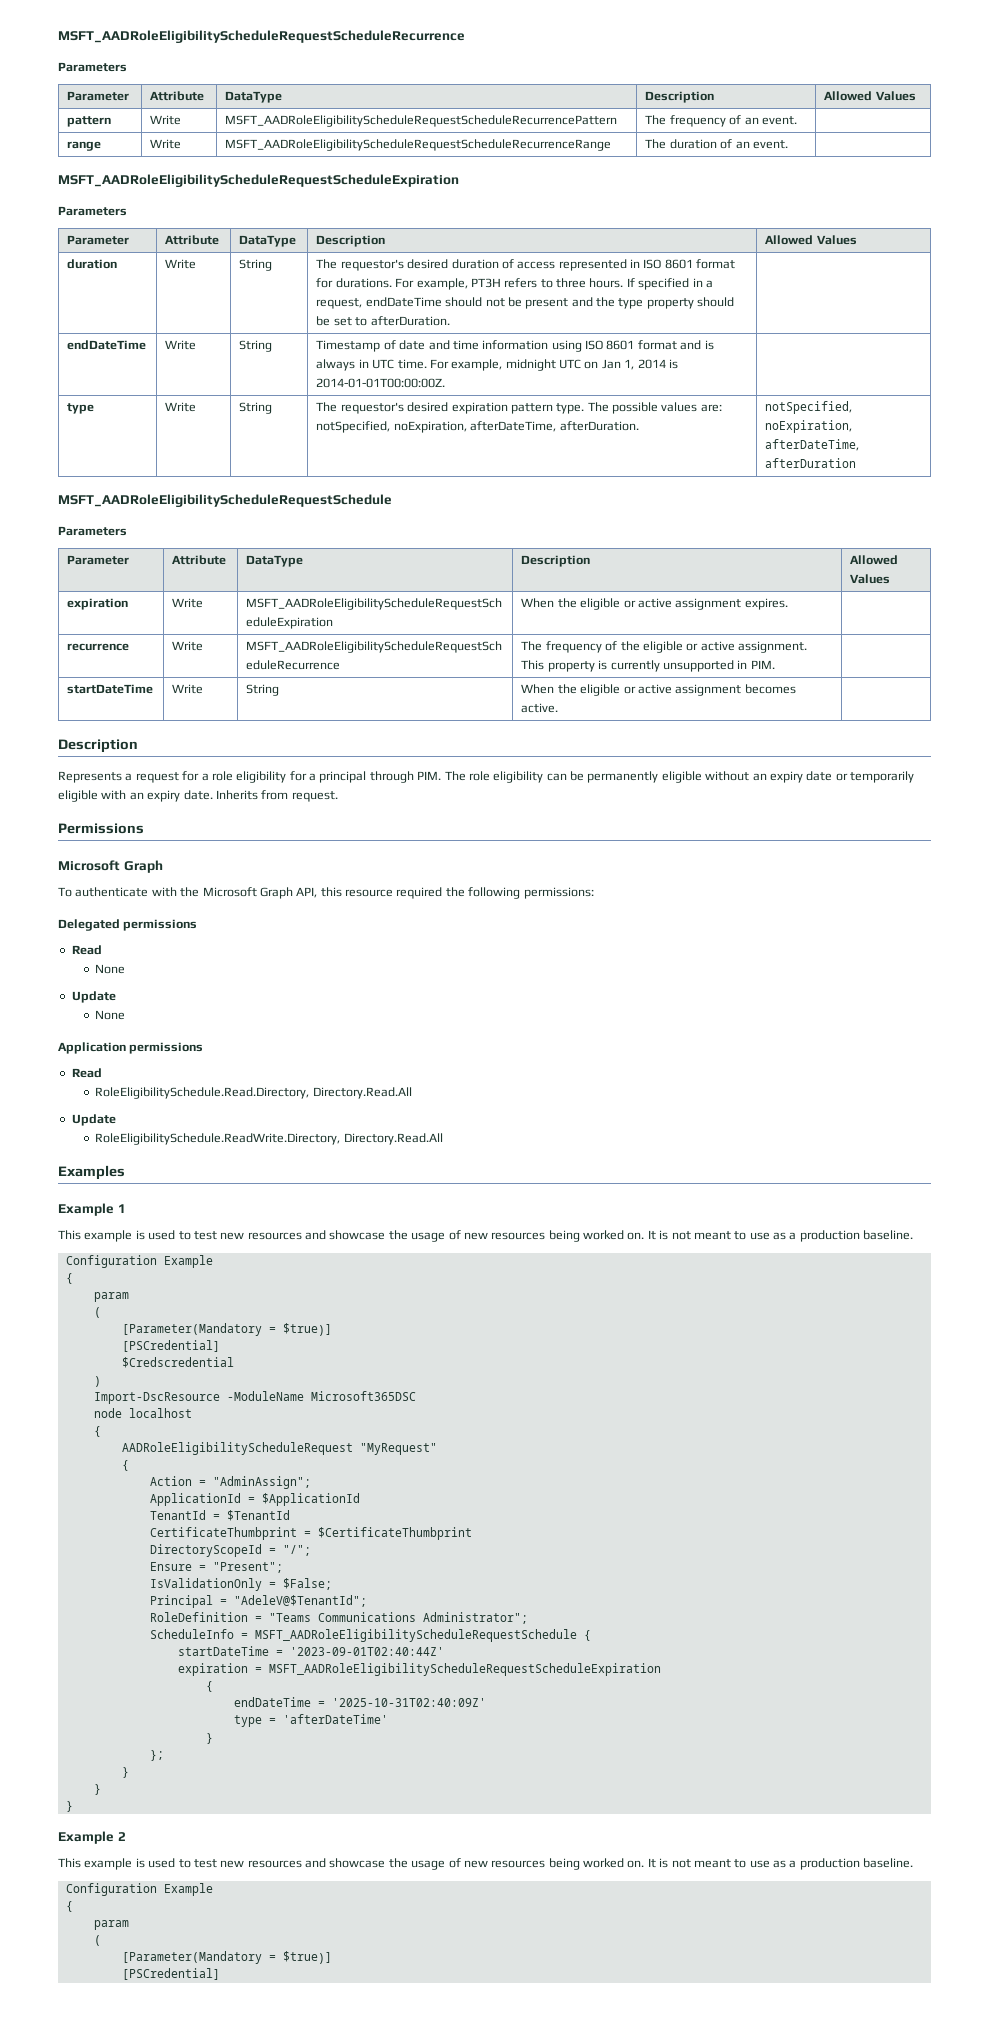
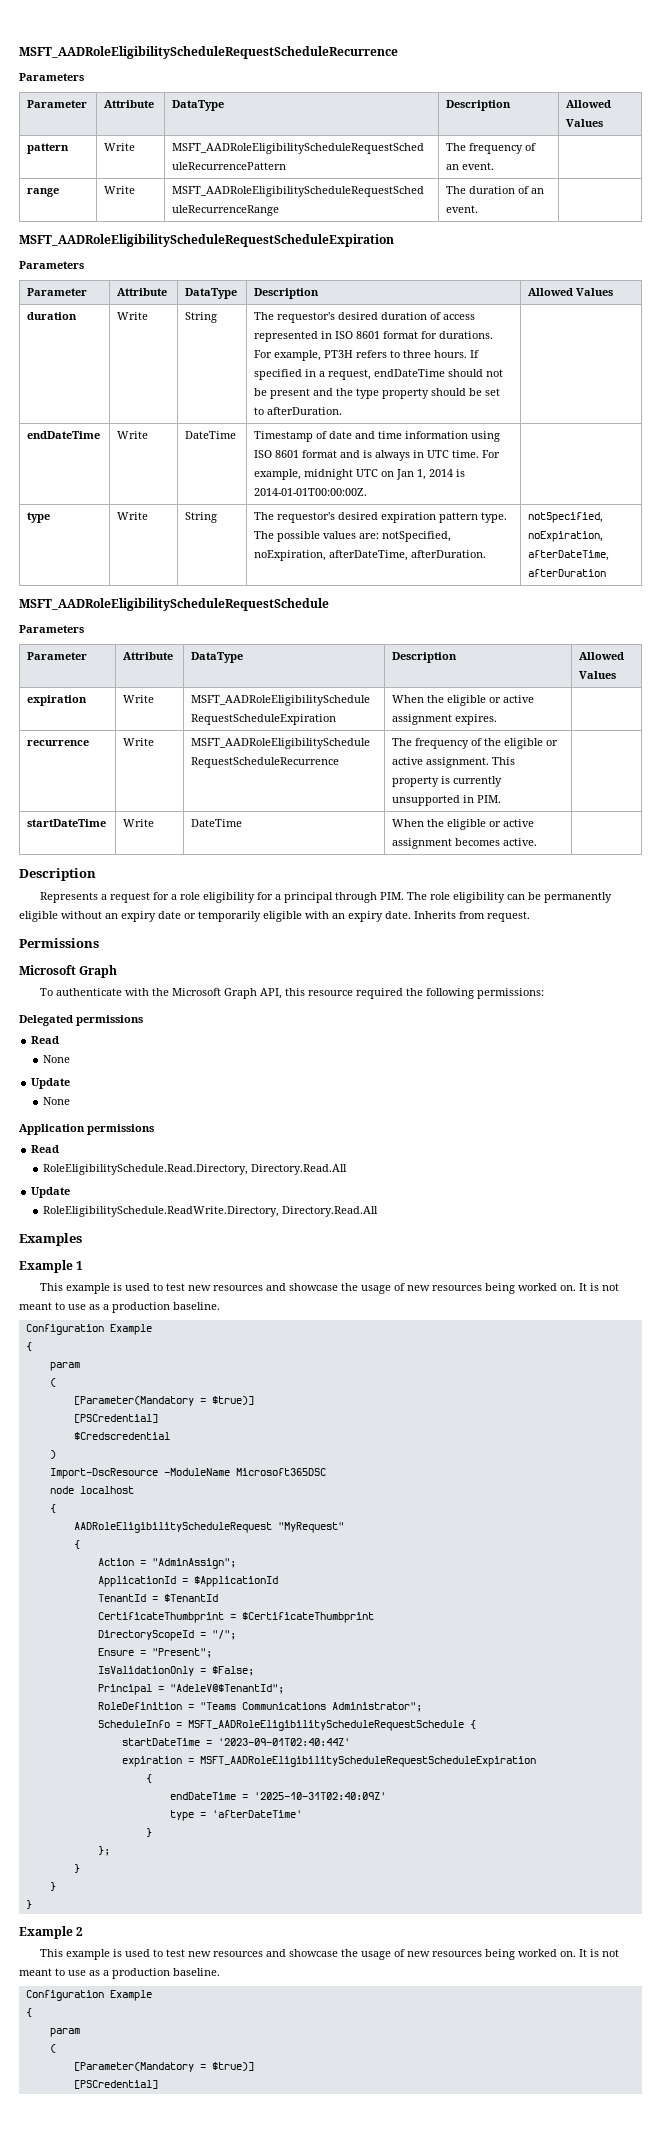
[239,340,273,352] String -> [185,431,237,439] DateTime
[246,684,280,696] String -> [191,819,243,827] DateTime

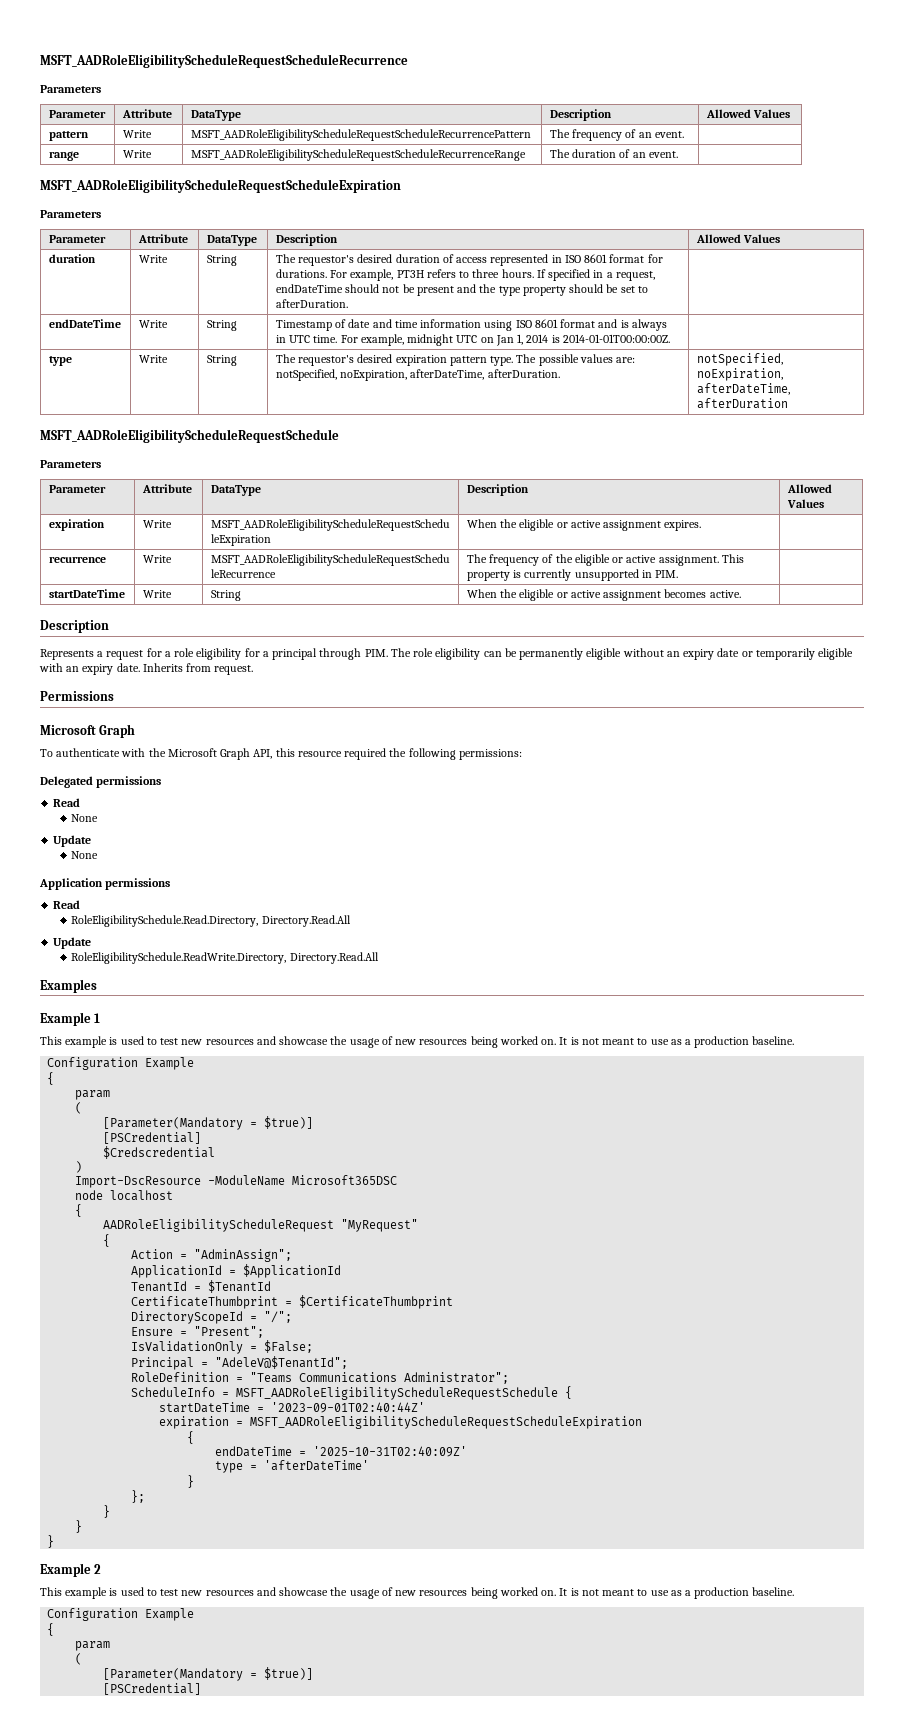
[185,431,237,439] DateTime -> [206,320,237,331] String
[191,819,243,827] DateTime -> [210,590,241,601] String

